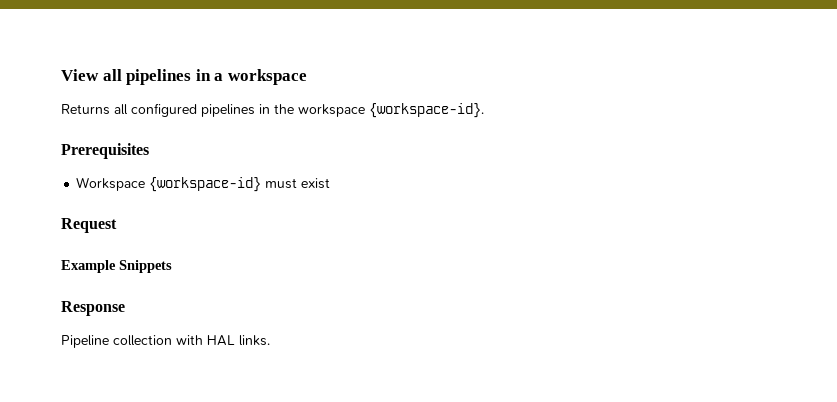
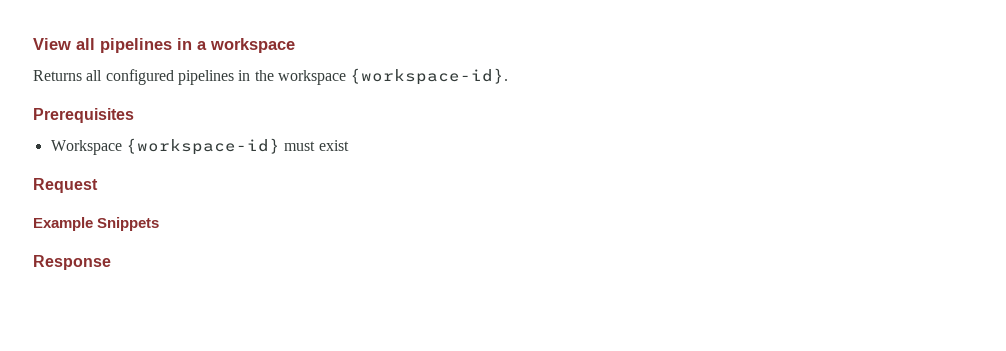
[61,335,270,348] // Pipeline collection with HAL links. -> (111, 262) none

